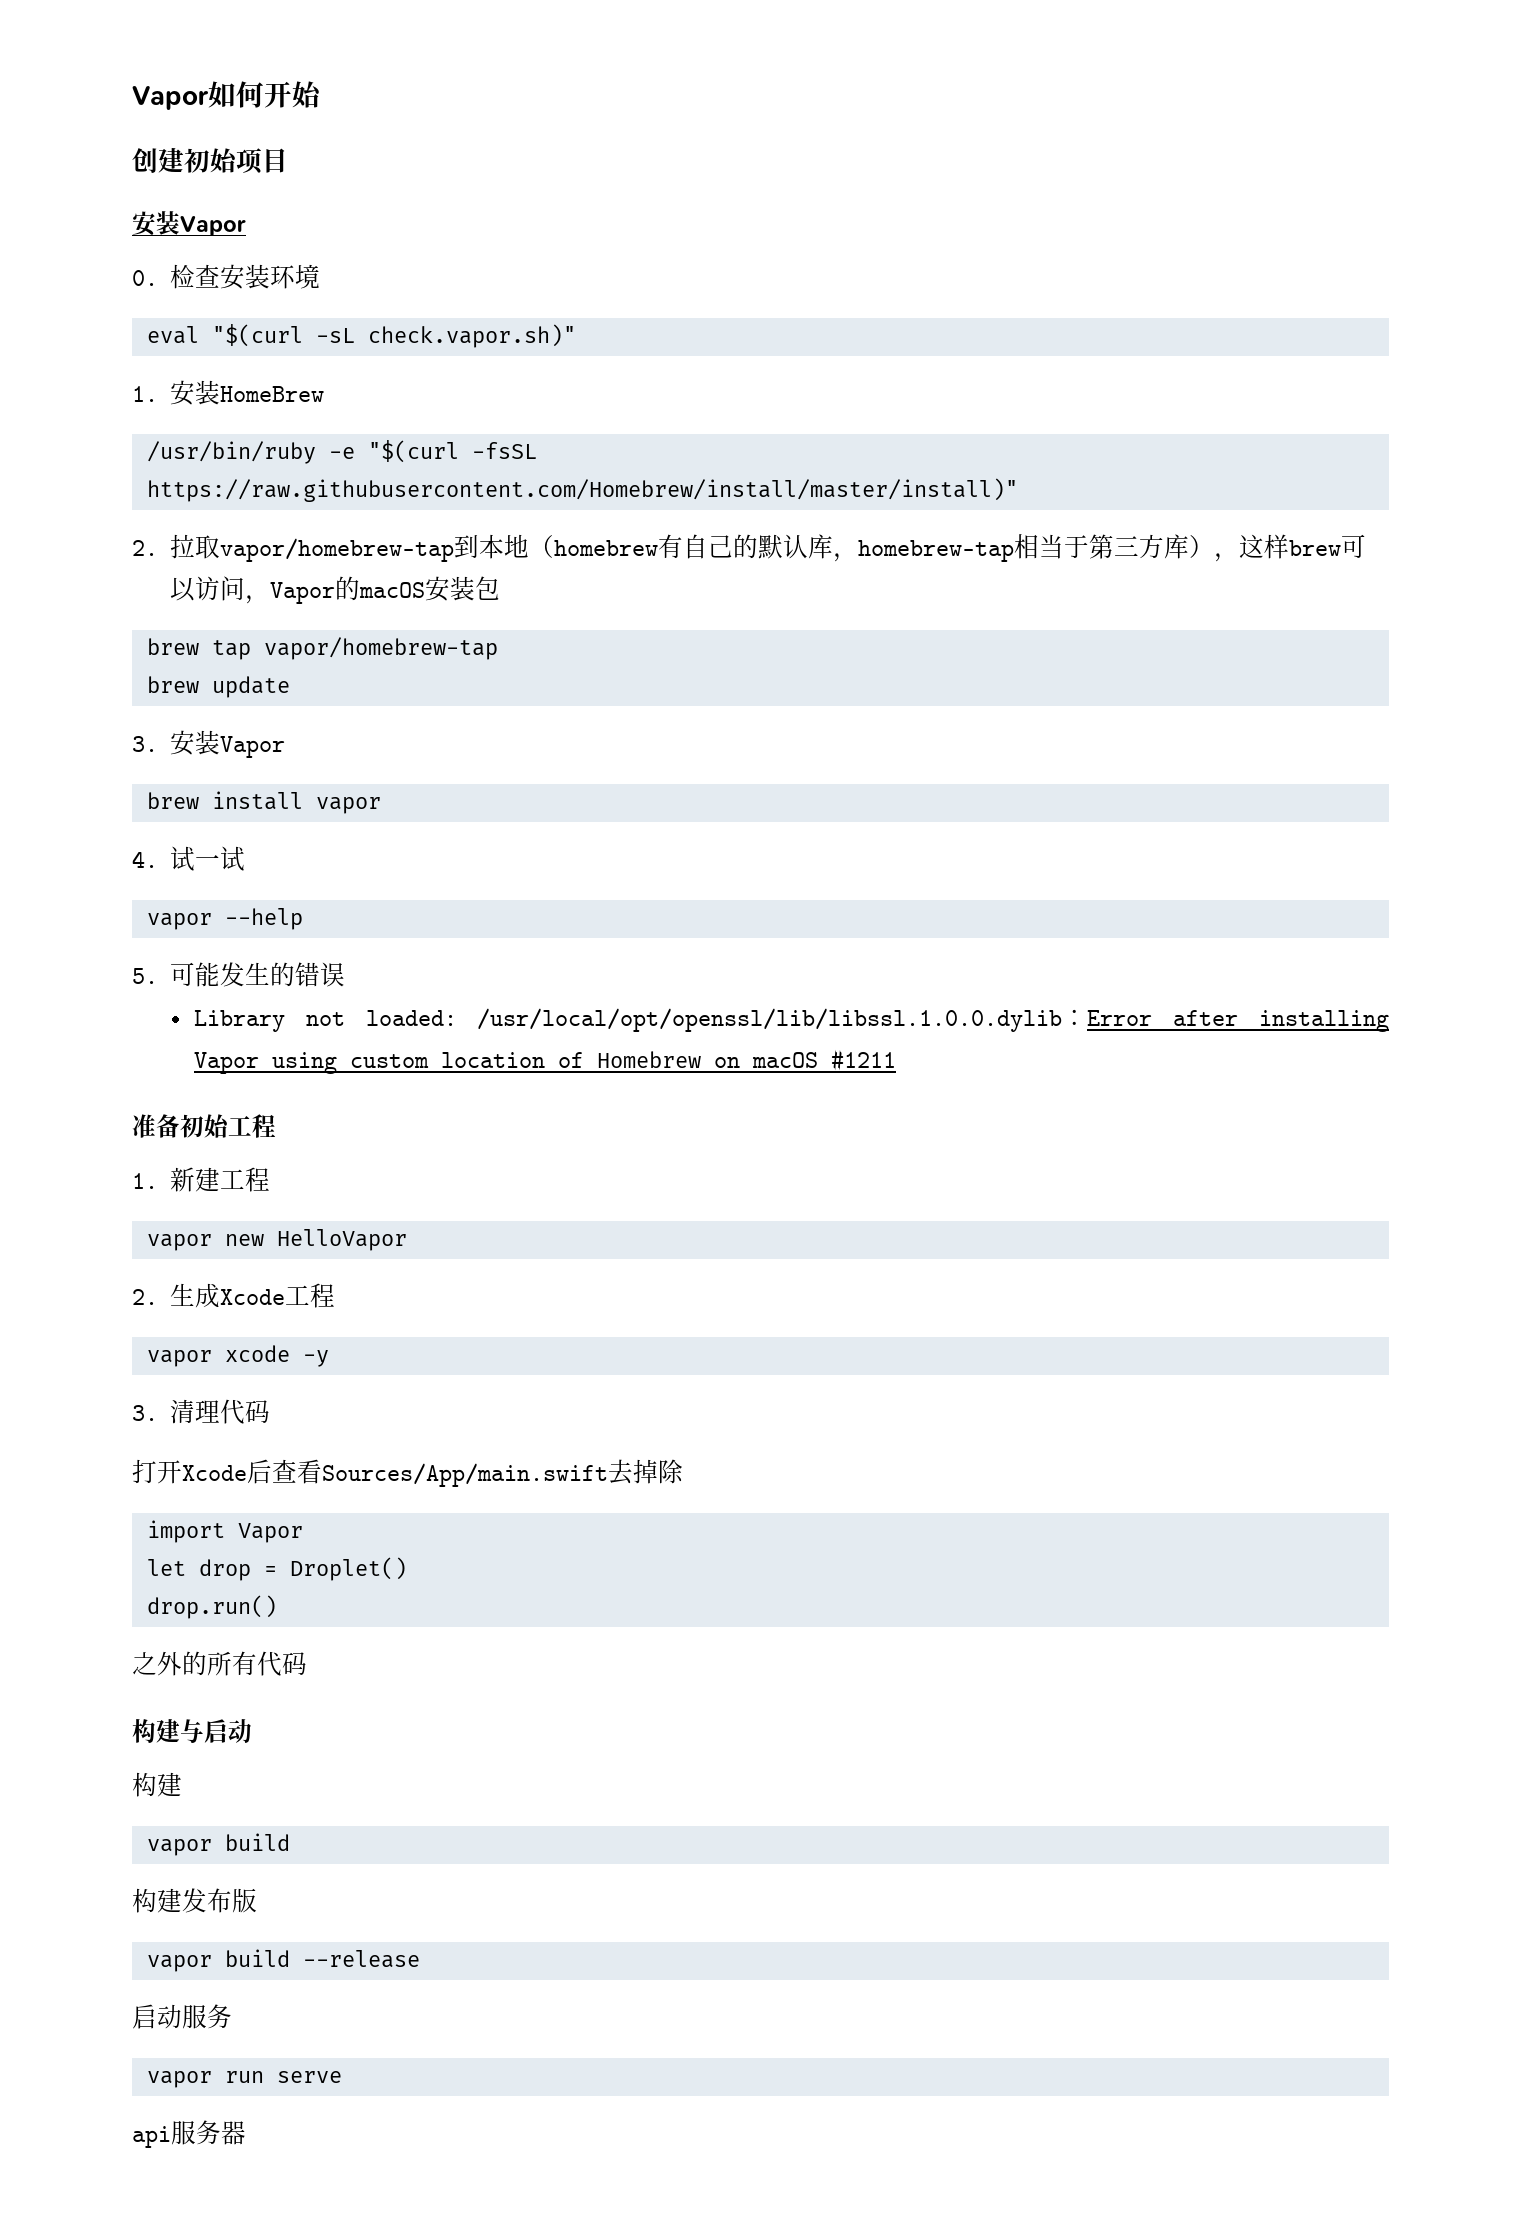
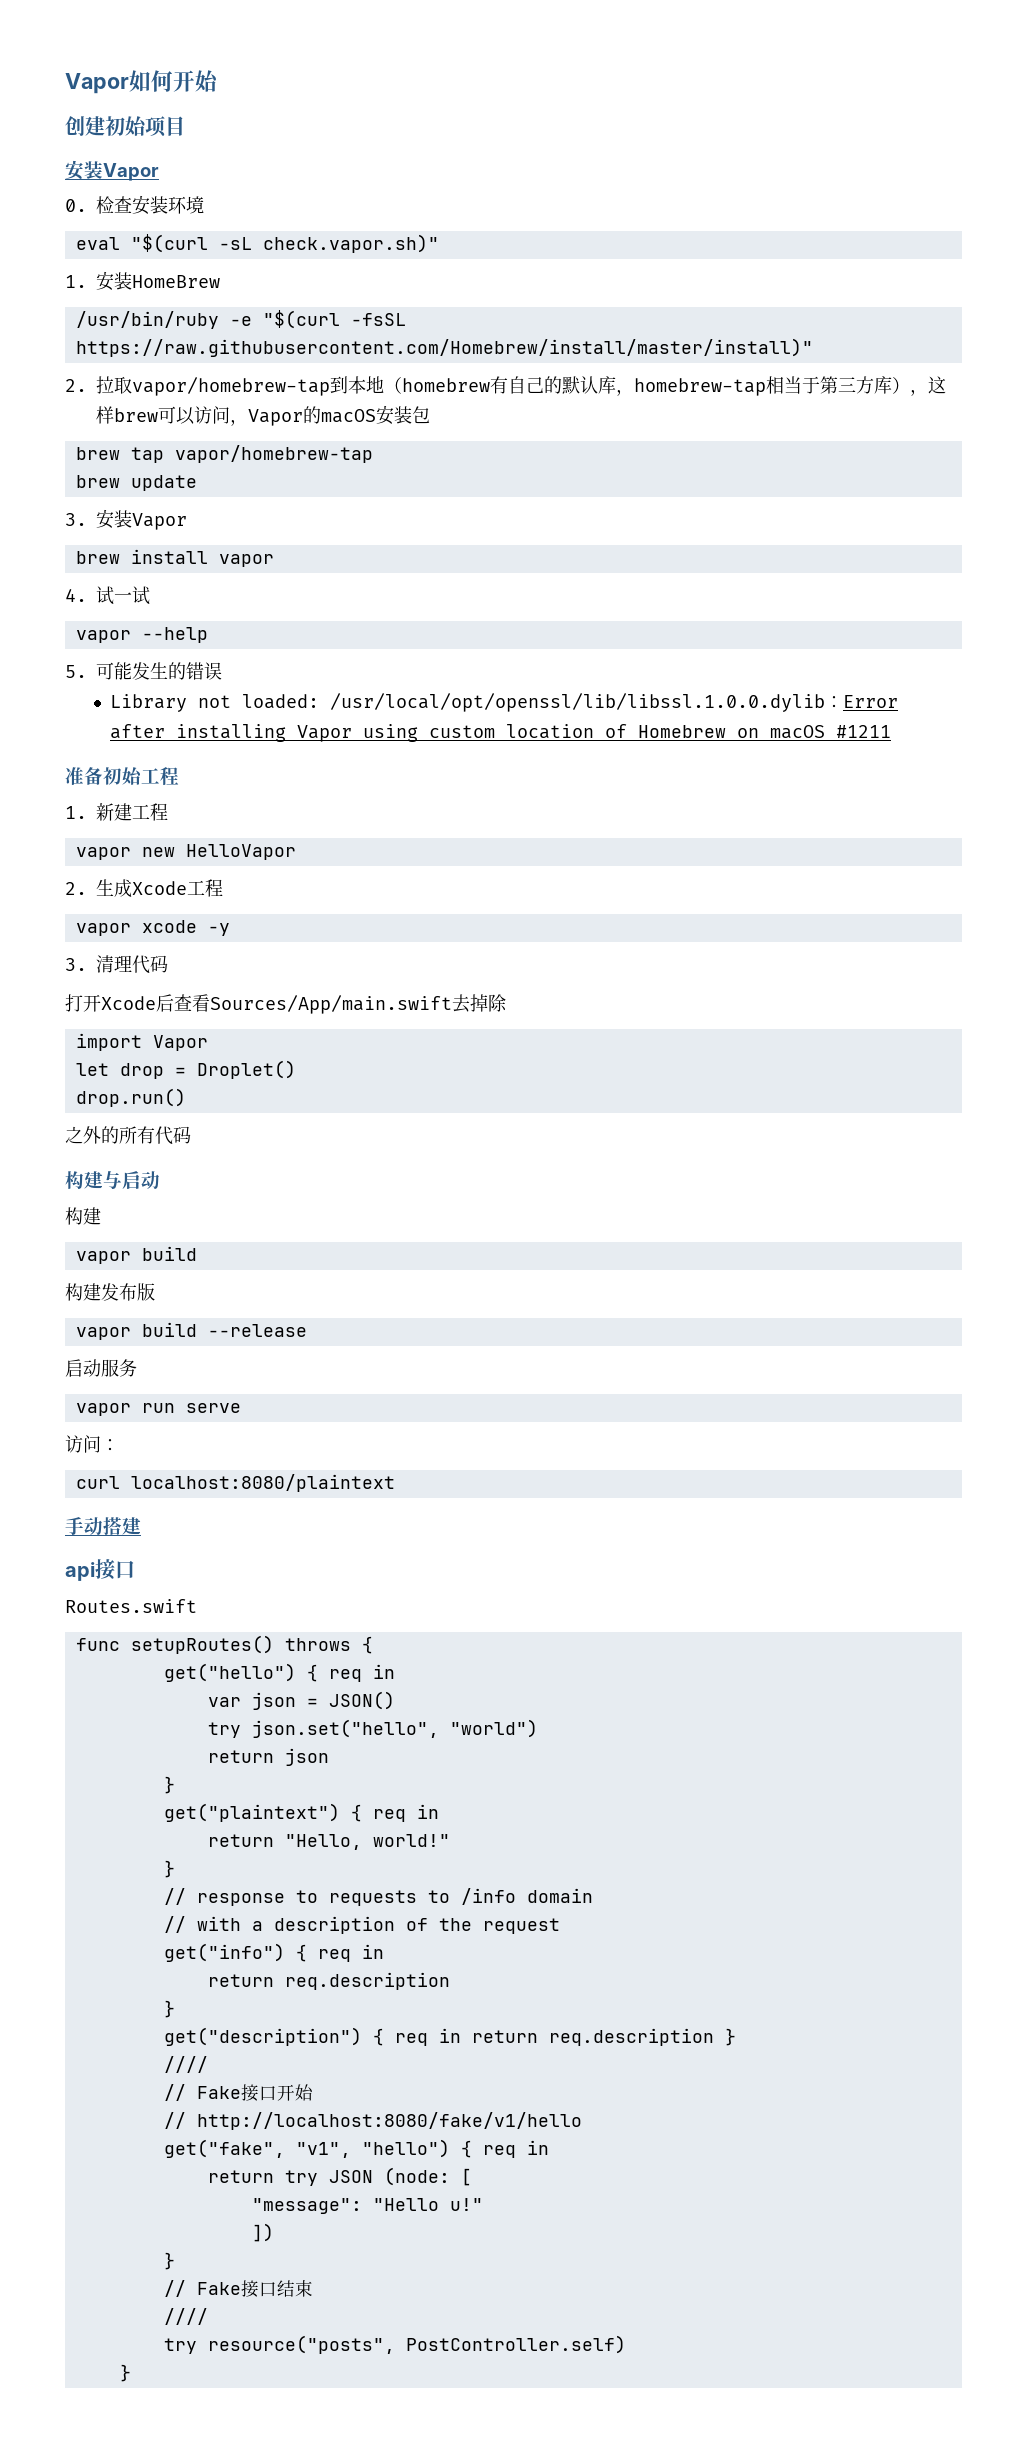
[132,2120,246,2148] api服务器 -> [65,1435,119,1453] [75,1474,395,1492] [65,1517,141,1535] [65,1559,135,1581] [65,1599,197,1613] [75,1635,373,1654] [163,1663,395,1682] [207,1691,395,1710] [207,1719,538,1738] [207,1748,329,1766] [163,1776,175,1794] [163,1803,439,1822] [207,1834,450,1850] [163,1860,175,1878] [163,1888,593,1906] [163,1916,560,1934] [163,1943,384,1962] [207,1972,450,1990] [163,2000,175,2018] [163,2027,736,2046] [163,2056,208,2073] [163,2084,313,2102] [163,2112,582,2130] [163,2139,549,2158] [207,2167,472,2186] [251,2198,483,2214] [251,2223,274,2242] [163,2252,175,2270] [163,2280,313,2298] [163,2308,208,2325] [163,2335,626,2354] [119,2364,131,2382] 访问： // curl localhost:8080/plaintext // 手动搭建 // api接口 // Routes.swift // func setupRoutes() throws { // get("hello") { req in // var json = JSON() // try json.set("hello", "world") // return json // } // get("plaintext") { req in // return "Hello, world!" // } // // response to requests to /info domain // // with a description of the request // get("info") { req in // return req.description // } // get("description") { req in return req.description } // //// // // Fake接口开始 // // http://localhost:8080/fake/v1/hello // get("fake", "v1", "hello") { req in // return try JSON (node: [ // "message": "Hello u!" // ]) // } // // Fake接口结束 // //// // try resource("posts", PostController.self) // }

